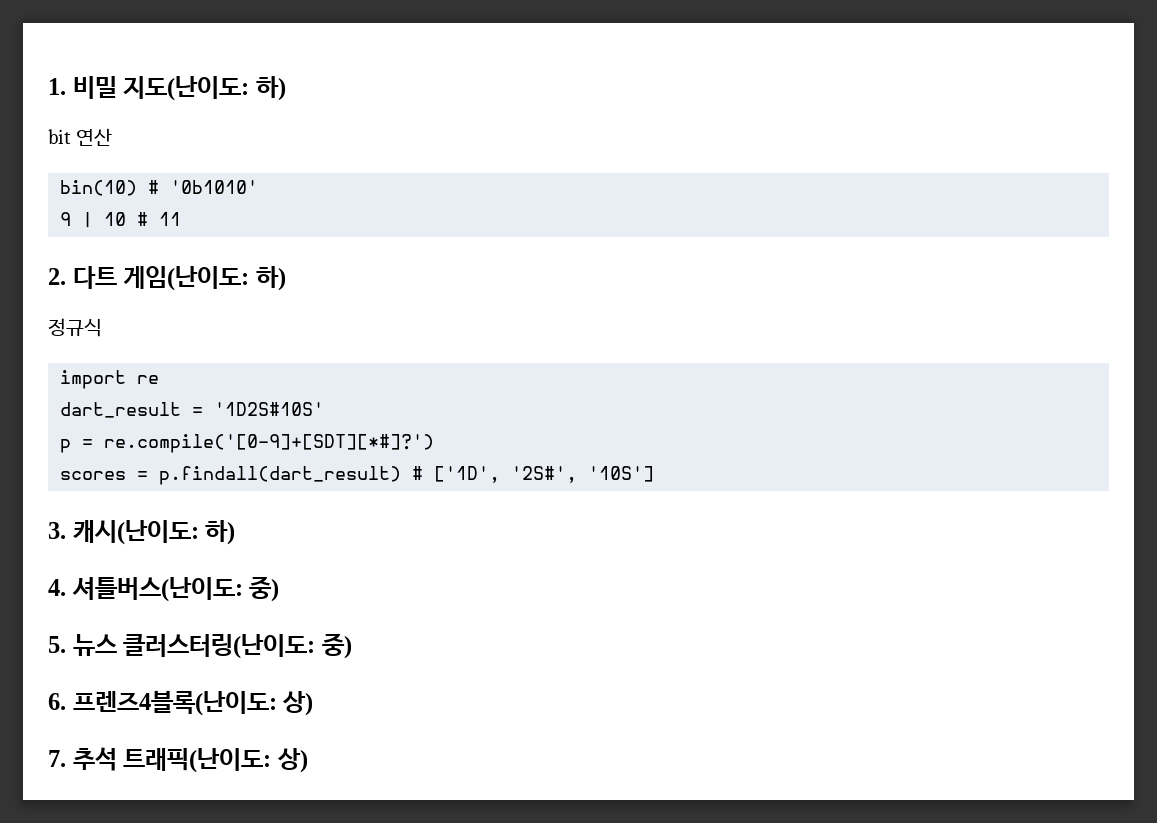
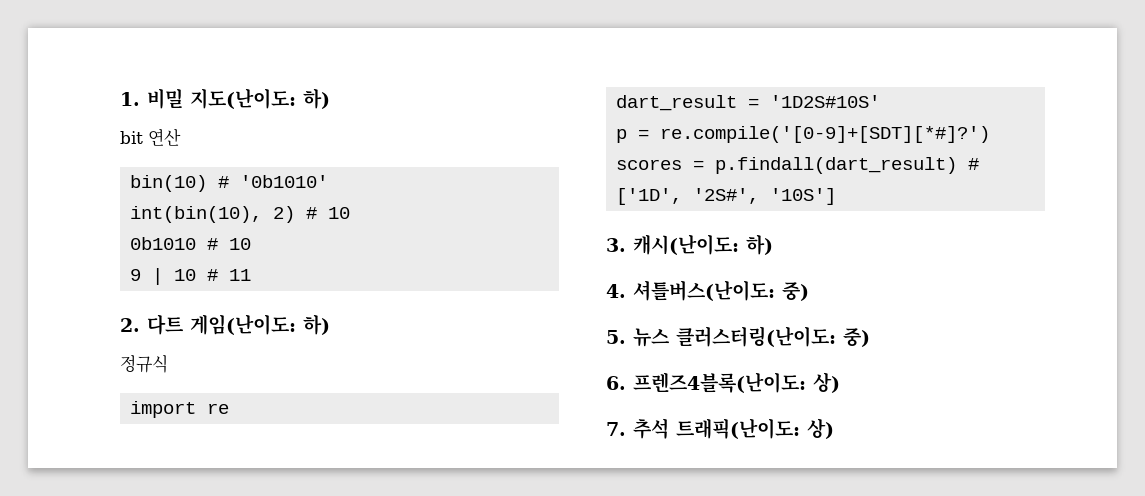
(258, 187) none -> [130,206,351,223] [130,237,252,250] // int(bin(10), 2) # 10 // 0b1010 # 10

